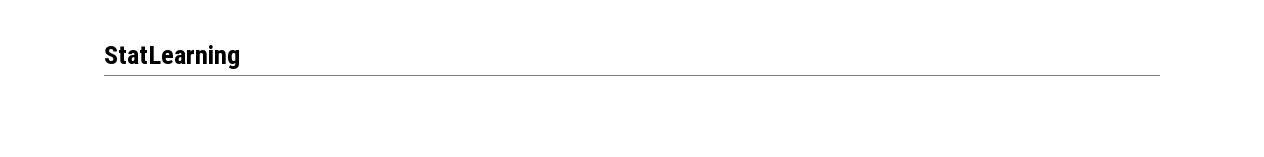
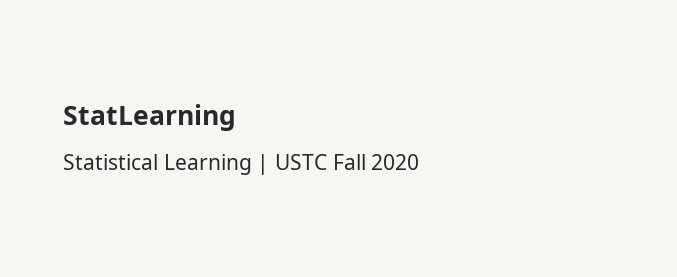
(240, 57) none -> [63,154,420,175] // Statistical Learning | USTC Fall 2020

